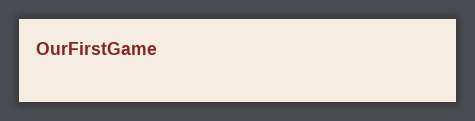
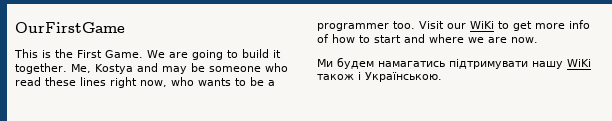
(157, 48) none -> [14,49,281,60] [15,63,288,74] [15,77,275,88] [317,20,590,31] [317,34,538,43] [317,57,591,69] [317,72,442,82] // This is the First Game. We are going to build it together. Me, Kostya and may be someone who read these lines right now, who wants to be a programmer too. Visit our WiKi to get more info of how to start and where we are now. // Ми будем намагатись підтримувати нашу WiKi також і Українською.

